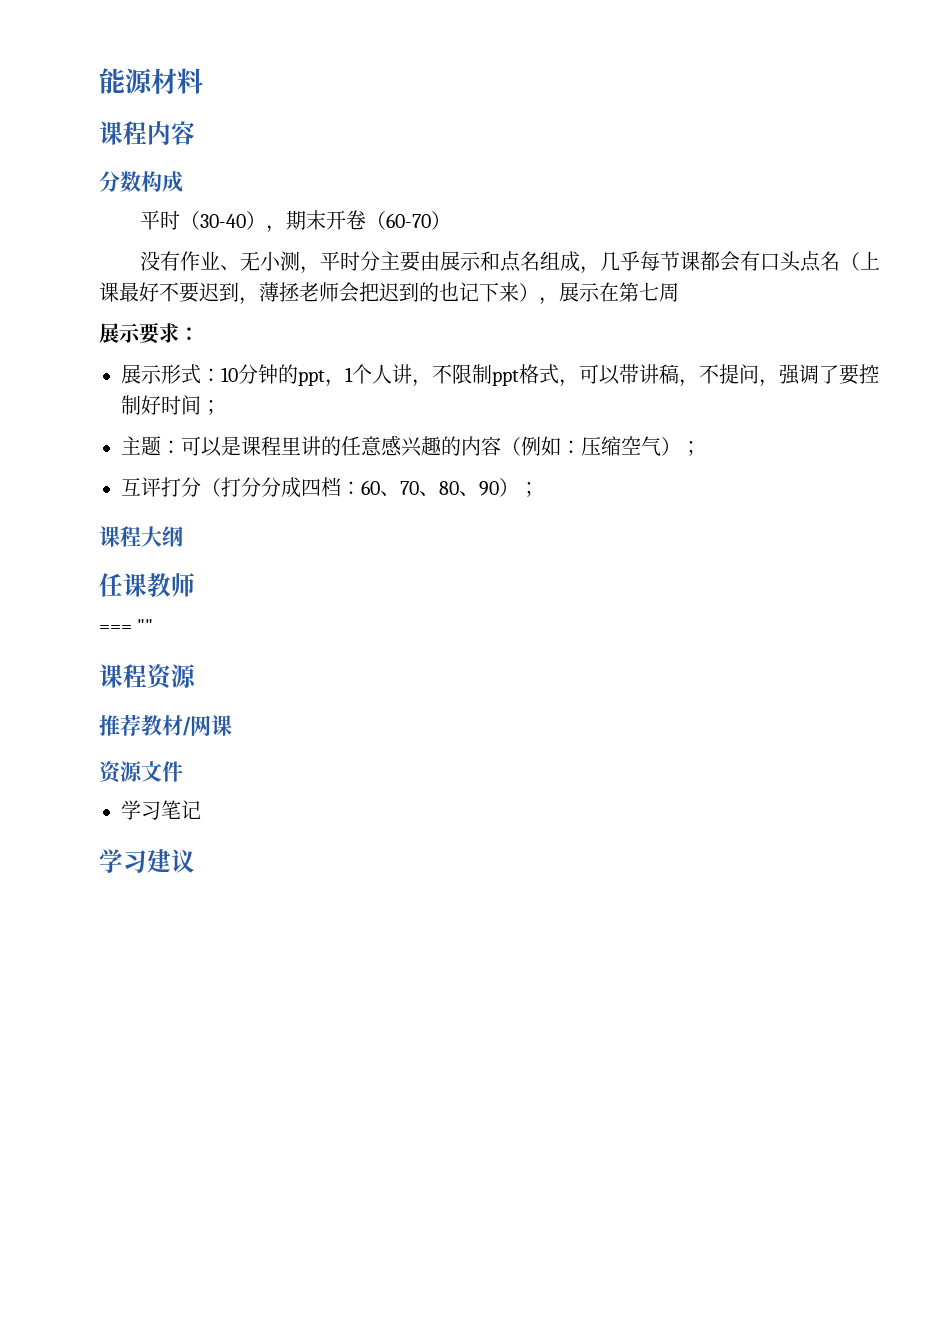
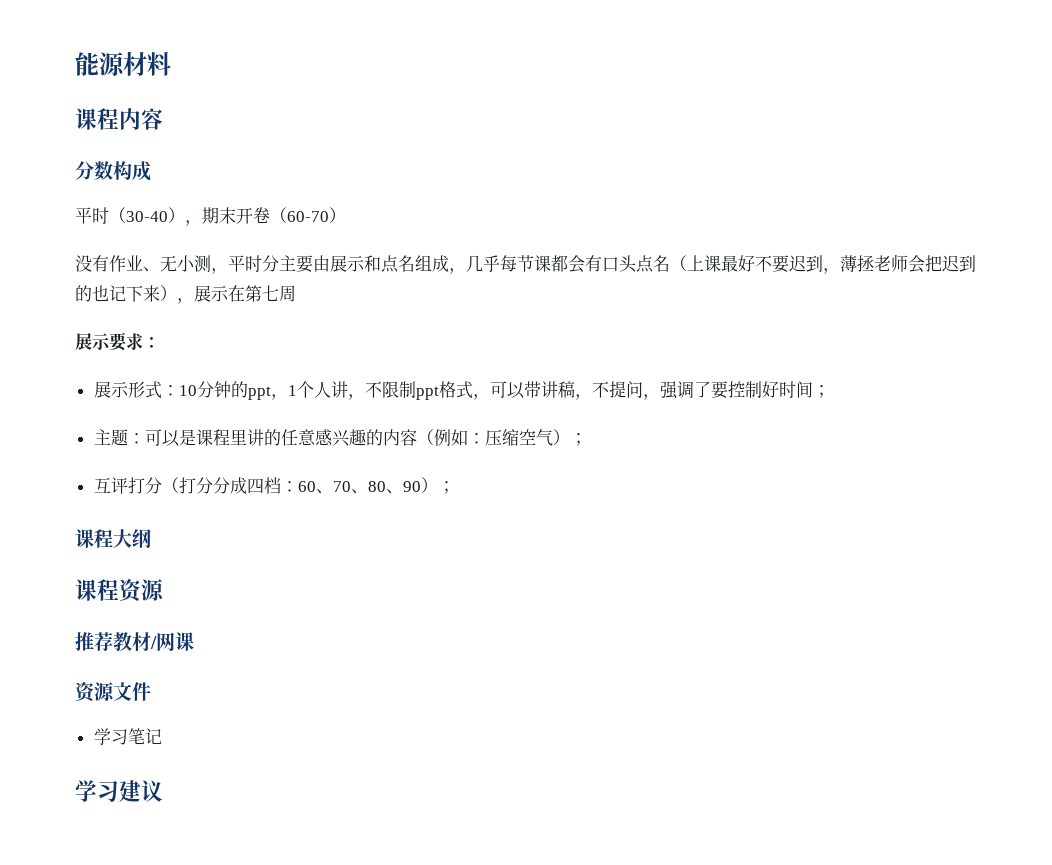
[99,573,195,597] [99,619,154,633] // 任课教师 // === "" -> (151, 538) none

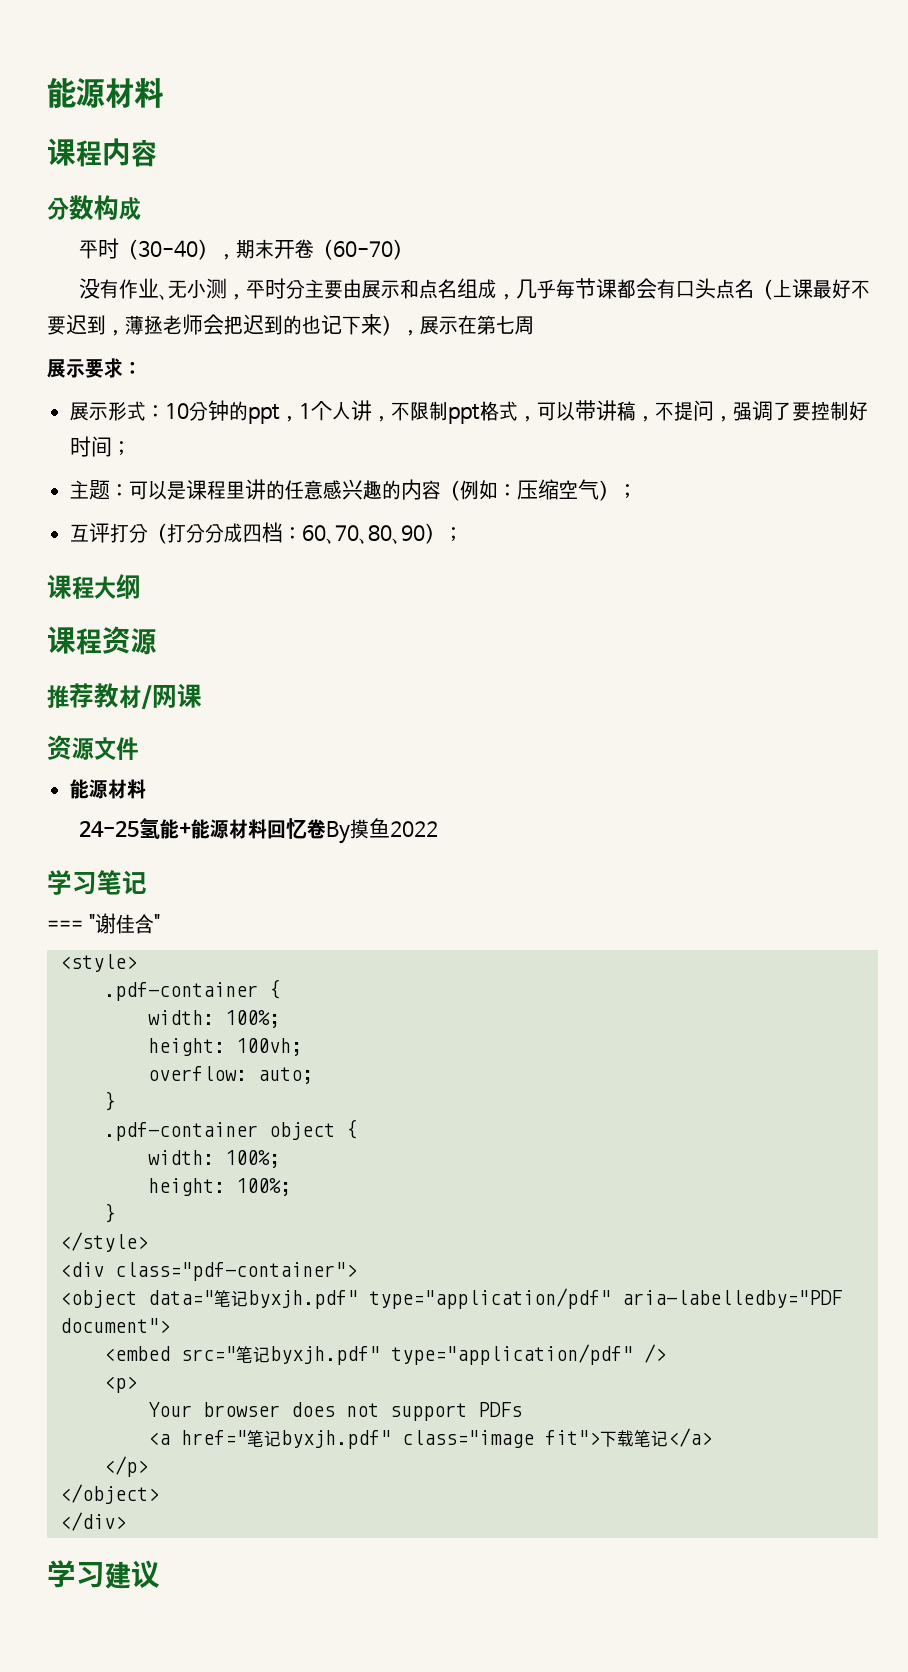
[93,728,162,745] 学习笔记 -> [70,779,147,799] [79,818,439,844] [47,870,147,895] [47,913,160,934] [59,954,137,972] [103,979,280,1001] [147,1010,280,1028] [147,1038,302,1056] [147,1066,313,1084] [103,1091,115,1111] [103,1119,357,1141] [147,1150,280,1168] [147,1178,291,1196] [103,1203,115,1223] [59,1232,148,1252] [59,1262,357,1281] [59,1288,842,1309] [59,1318,170,1333] [103,1344,666,1365] [103,1376,137,1393] [147,1402,522,1421] [147,1428,712,1449] [103,1456,148,1477] [59,1484,159,1504] [59,1512,126,1531] 能源材料 // 24-25氢能+能源材料回忆卷By摸鱼2022 // 学习笔记 // === "谢佳含" // <style> // .pdf-container { // width: 100%; // height: 100vh; // overflow: auto; // } // .pdf-container object { // width: 100%; // height: 100%; // } // </style> // <div class="pdf-container"> // <object data="笔记byxjh.pdf" type="application/pdf" aria-labelledby="PDF document"> // <embed src="笔记byxjh.pdf" type="application/pdf" /> // <p> // Your browser does not support PDFs // <a href="笔记byxjh.pdf" class="image fit">下载笔记</a> // </p> // </object> // </div>

